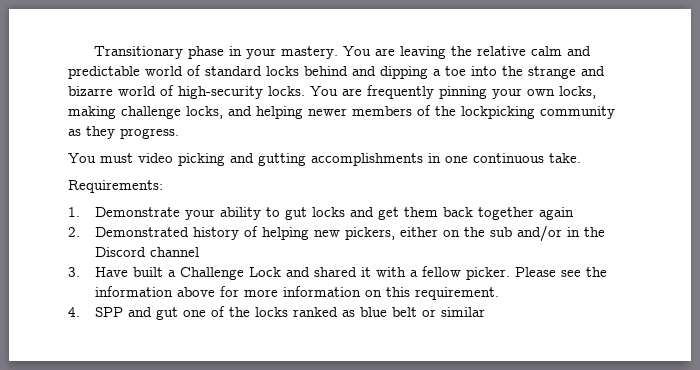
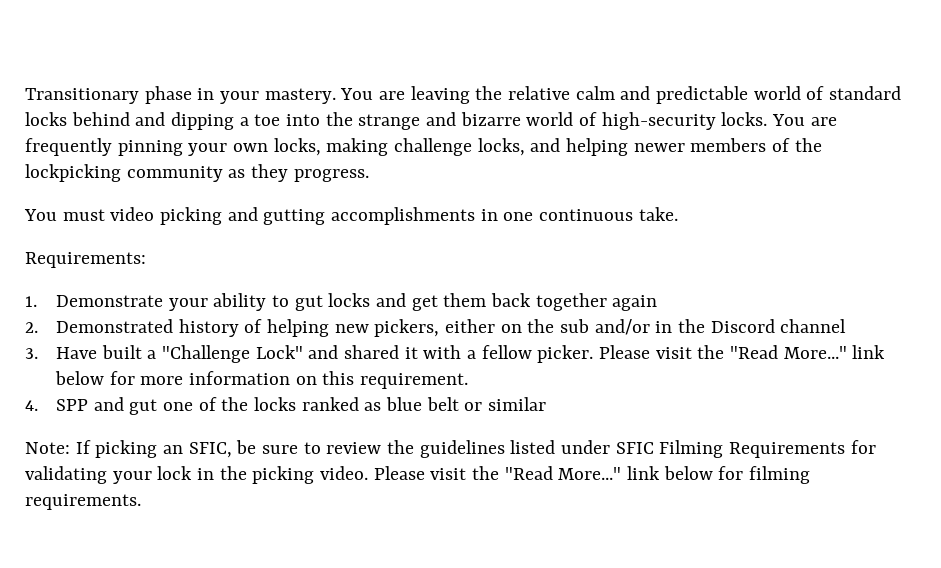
[179,267,281,280] Challenge Lock -> [161,345,303,363] "Challenge Lock"
[560,267,607,277] [94,286,215,297] see the information above -> [655,345,886,359] [54,371,104,385] visit the "Read More..." link below
(485, 312) none -> [25,440,876,458] [25,466,811,484] [25,494,141,510] // Note: If picking an SFIC, be sure to review the guidelines listed under SFIC Filming Requirements for validating your lock in the picking video. Please visit the "Read More..." link below for filming requirements.

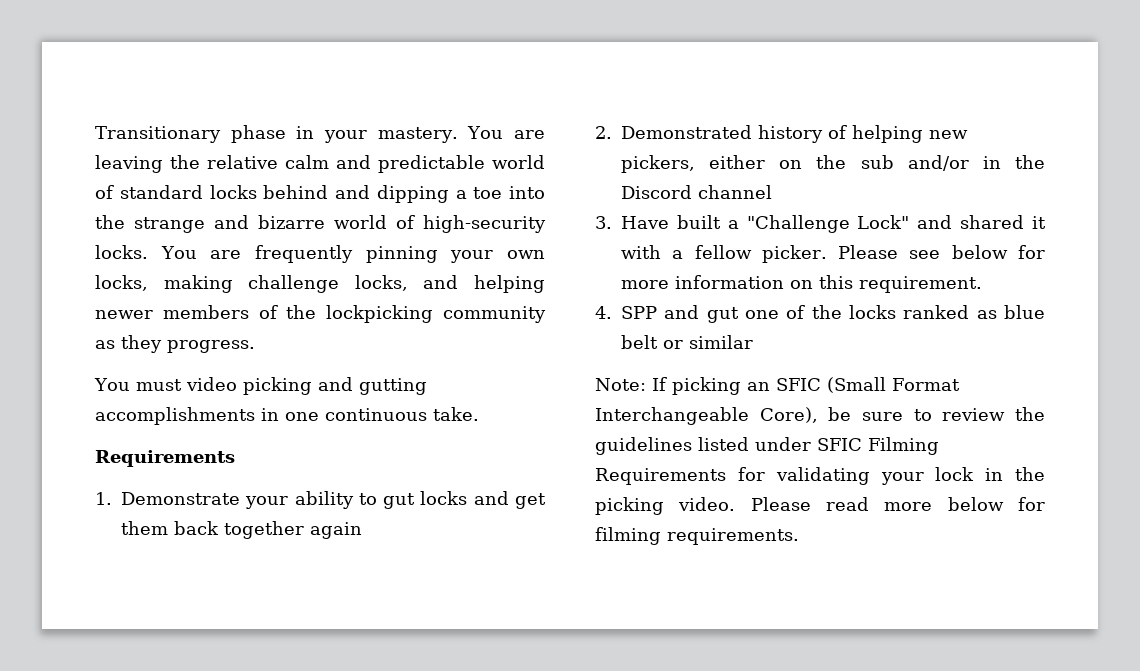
[25,252,146,268] Requirements: -> [95,450,235,467] Requirements
[655,345,886,359] visit the "Read More..." link -> [909,250,941,259] see
[188,442,232,458] SFIC, -> [776,377,960,393] [595,407,818,425] SFIC (Small Format Interchangeable Core),
[430,466,661,480] visit the "Read More..." link -> [826,497,933,511] read more

